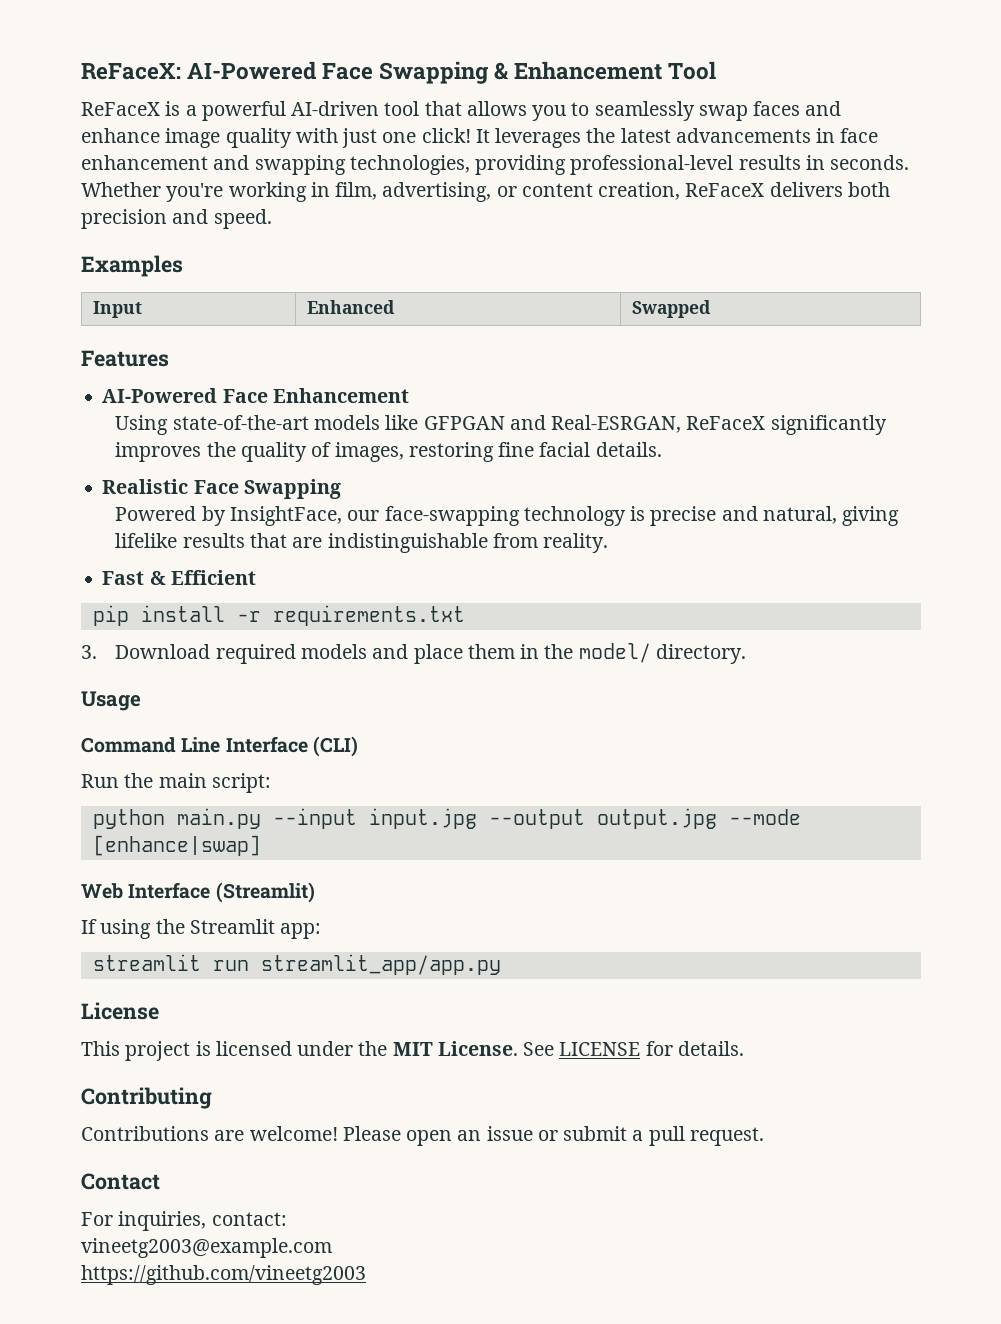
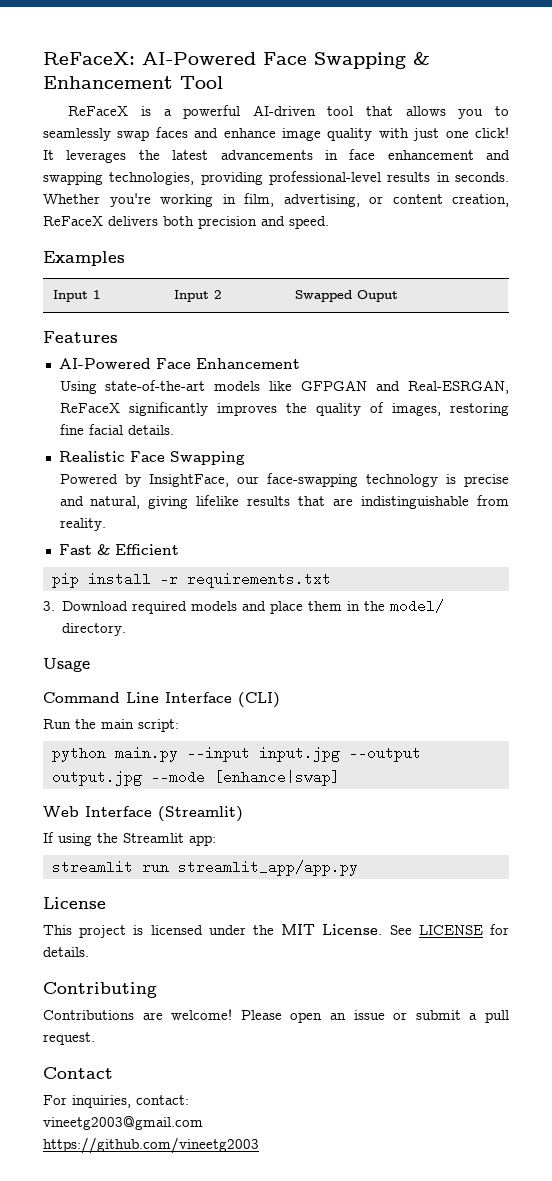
[307,300,396,314] | Enhanced -> [92,290,100,299] [173,290,221,302] 1 | Input 2
(712, 309) none -> [356,290,398,302] Ouput
[81,1238,332,1258] vineetg2003@example.com -> [43,1116,203,1130] vineetg2003@gmail.com

